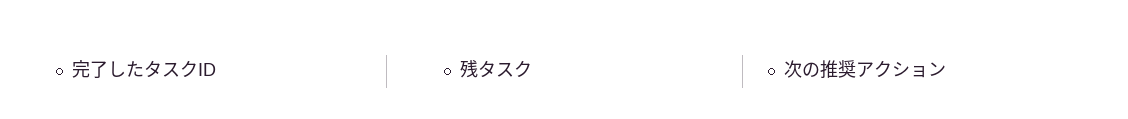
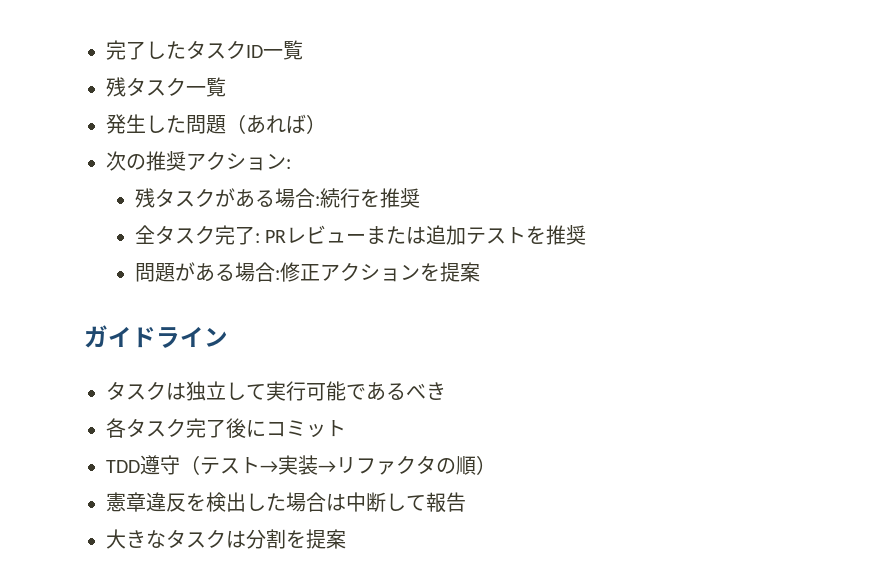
[460,60,533,78] // 残タスク -> [263,40,303,60] [106,77,226,97] [106,114,326,134] 一覧 // 残タスク一覧 // 発生した問題（あれば）
(946, 69) none -> [286,159,291,169] [134,188,420,208] [134,225,586,245] [134,262,480,282] [84,325,228,348] [106,381,446,401] [106,418,346,438] [106,455,496,475] [106,492,466,513] [106,529,346,549] : // 残タスクがある場合:続行を推奨 // 全タスク完了: PRレビューまたは追加テストを推奨 // 問題がある場合:修正アクションを提案 // ガイドライン // タスクは独立して実行可能であるべき // 各タスク完了後にコミット // TDD遵守（テスト→実装→リファクタの順） // 憲章違反を検出した場合は中断して報告 // 大きなタスクは分割を提案

